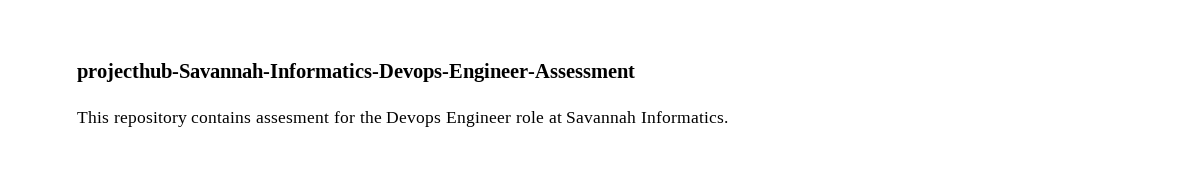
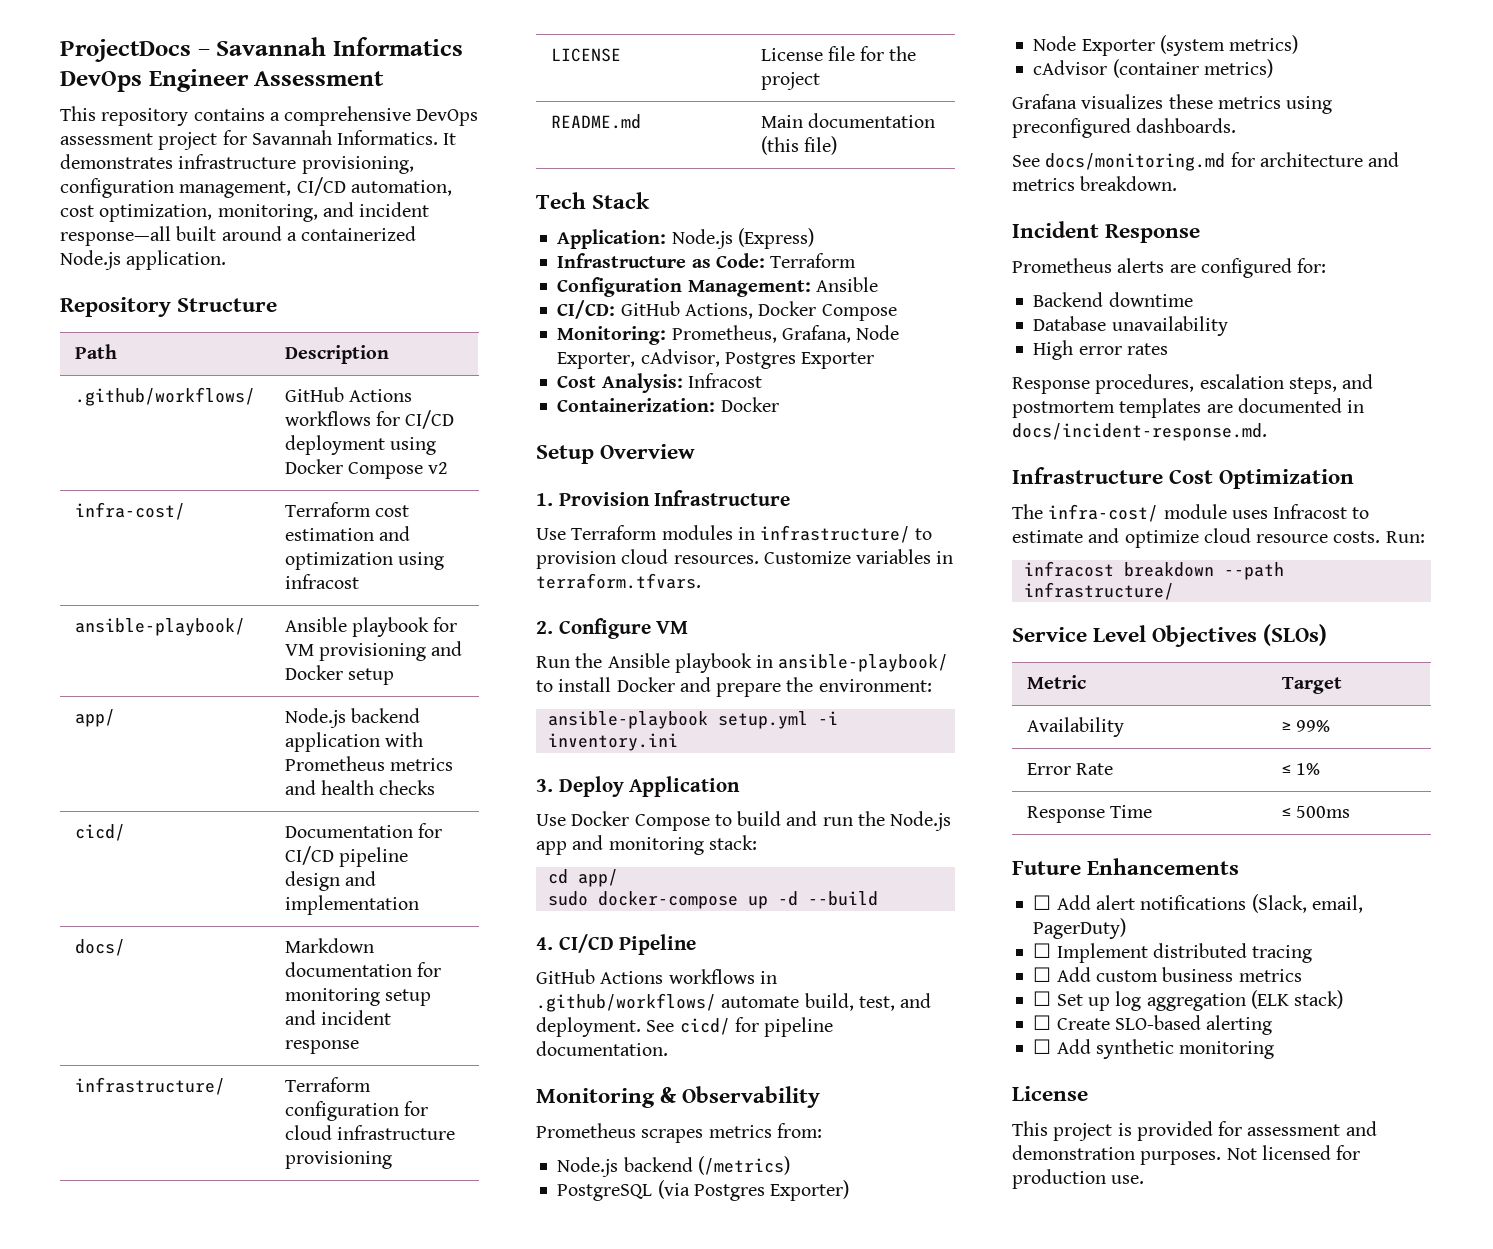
[77,63,635,82] [77,111,728,127] projecthub-Savannah-Informatics-Devops-Engineer-Assessment // This repository contains assesment for the Devops Engineer role at Savannah Informatics. -> [60,37,463,62] [60,69,385,92] [60,106,479,126] [60,130,457,150] [60,154,414,174] [60,177,452,198] [60,202,430,222] [60,226,417,246] [60,250,227,270] [60,297,278,317] [74,344,117,359] [284,345,389,364] [74,387,255,406] [284,387,412,402] [284,410,455,429] [284,435,436,455] [284,459,449,479] [74,502,185,520] [284,502,409,517] [284,526,410,541] [284,552,444,570] [284,574,359,589] [74,618,245,636] [284,617,458,637] [284,641,463,661] [284,665,394,685] [74,709,115,727] [284,708,420,728] [284,732,423,752] [284,756,453,771] [284,780,436,795] [74,824,125,841] [284,823,442,838] [284,846,408,867] [284,871,376,891] [284,895,419,915] [74,939,125,956] [284,938,374,953] [284,962,441,977] [284,988,431,1006] [284,1010,391,1025] [284,1040,359,1054] [74,1077,225,1095] [284,1077,371,1092] [284,1101,428,1121] [284,1125,455,1140] [284,1151,392,1169] [550,48,621,62] [760,46,917,61] [760,72,820,90] [550,114,641,129] [760,113,935,128] [760,136,837,155] [536,192,651,209] [557,228,814,249] [557,253,857,268] [557,277,878,297] [557,300,897,321] [557,325,900,345] [557,349,875,369] [557,373,762,393] [557,397,779,412] [536,444,696,464] [536,490,791,506] [536,525,933,543] [536,549,954,569] [536,573,701,589] [536,618,689,639] [536,653,949,673] [536,677,932,697] [547,711,838,729] [547,733,678,751] [536,776,741,797] [536,811,952,831] [536,835,757,855] [547,869,618,887] [547,891,878,909] [536,934,697,955] [536,969,777,984] [536,993,932,1012] [536,1017,834,1037] [536,1041,668,1056] [536,1086,821,1108] [536,1123,822,1143] [557,1156,790,1177] [557,1180,850,1201] [1033,35,1299,56] [1033,59,1273,78] [1012,94,1333,114] [1012,118,1237,138] [1012,152,1400,171] [1012,176,1178,191] [1012,221,1201,243] [1012,258,1327,278] [1033,292,1193,307] [1033,316,1228,336] [1033,340,1168,360] [1012,374,1374,394] [1012,398,1365,418] [1012,423,1267,441] [1012,467,1355,489] [1012,504,1370,522] [1012,528,1425,548] [1023,561,1284,580] [1023,582,1174,600] [1012,624,1328,647] [1026,675,1086,689] [1281,677,1342,694] [1026,717,1124,737] [1281,720,1330,732] [1026,763,1113,775] [1281,763,1320,775] [1026,805,1152,823] [1281,806,1350,818] [1012,858,1240,875] [1033,894,1363,913] [1033,918,1127,939] [1033,943,1313,963] [1033,967,1302,982] [1033,990,1344,1011] [1033,1015,1273,1035] [1033,1039,1275,1059] [1012,1086,1088,1101] [1012,1121,1377,1141] [1012,1145,1361,1165] [1012,1169,1145,1189] ProjectDocs – Savannah Informatics DevOps Engineer Assessment // This repository contains a comprehensive DevOps assessment project for Savannah Informatics. It demonstrates infrastructure provisioning, configuration management, CI/CD automation, cost optimization, monitoring, and incident response—all built around a containerized Node.js application. // Repository Structure // Path | Description // .github/workflows/ | GitHub Actions workflows for CI/CD deployment using Docker Compose v2 // infra-cost/ | Terraform cost estimation and optimization using infracost // ansible-playbook/ | Ansible playbook for VM provisioning and Docker setup // app/ | Node.js backend application with Prometheus metrics and health checks // cicd/ | Documentation for CI/CD pipeline design and implementation // docs/ | Markdown documentation for monitoring setup and incident response // infrastructure/ | Terraform configuration for cloud infrastructure provisioning // LICENSE | License file for the project // README.md | Main documentation (this file) // Tech Stack // Application: Node.js (Express) // Infrastructure as Code: Terraform // Configuration Management: Ansible // CI/CD: GitHub Actions, Docker Compose // Monitoring: Prometheus, Grafana, Node Exporter, cAdvisor, Postgres Exporter // Cost Analysis: Infracost // Containerization: Docker // Setup Overview // 1. Provision Infrastructure // Use Terraform modules in infrastructure/ to provision cloud resources. Customize variables in terraform.tfvars. // 2. Configure VM // Run the Ansible playbook in ansible-playbook/ to install Docker and prepare the environment: // ansible-playbook setup.yml -i inventory.ini // 3. Deploy Application // Use Docker Compose to build and run the Node.js app and monitoring stack: // cd app/ // sudo docker-compose up -d --build // 4. CI/CD Pipeline // GitHub Actions workflows in .github/workflows/ automate build, test, and deployment. See cicd/ for pipeline documentation. // Monitoring & Observability // Prometheus scrapes metrics from: // Node.js backend (/metrics) // PostgreSQL (via Postgres Exporter) // Node Exporter (system metrics) // cAdvisor (container metrics) // Grafana visualizes these metrics using preconfigured dashboards. // See docs/monitoring.md for architecture and metrics breakdown. // Incident Response // Prometheus alerts are configured for: // Backend downtime // Database unavailability // High error rates // Response procedures, escalation steps, and postmortem templates are documented in docs/incident-response.md. // Infrastructure Cost Optimization // The infra-cost/ module uses Infracost to estimate and optimize cloud resource costs. Run: // infracost breakdown --path infrastructure/ // Service Level Objectives (SLOs) // Metric | Target // Availability | ≥ 99% // Error Rate | ≤ 1% // Response Time | ≤ 500ms // Future Enhancements // ☐ Add alert notifications (Slack, email, PagerDuty) // ☐ Implement distributed tracing // ☐ Add custom business metrics // ☐ Set up log aggregation (ELK stack) // ☐ Create SLO-based alerting // ☐ Add synthetic monitoring // License // This project is provided for assessment and demonstration purposes. Not licensed for production use.

